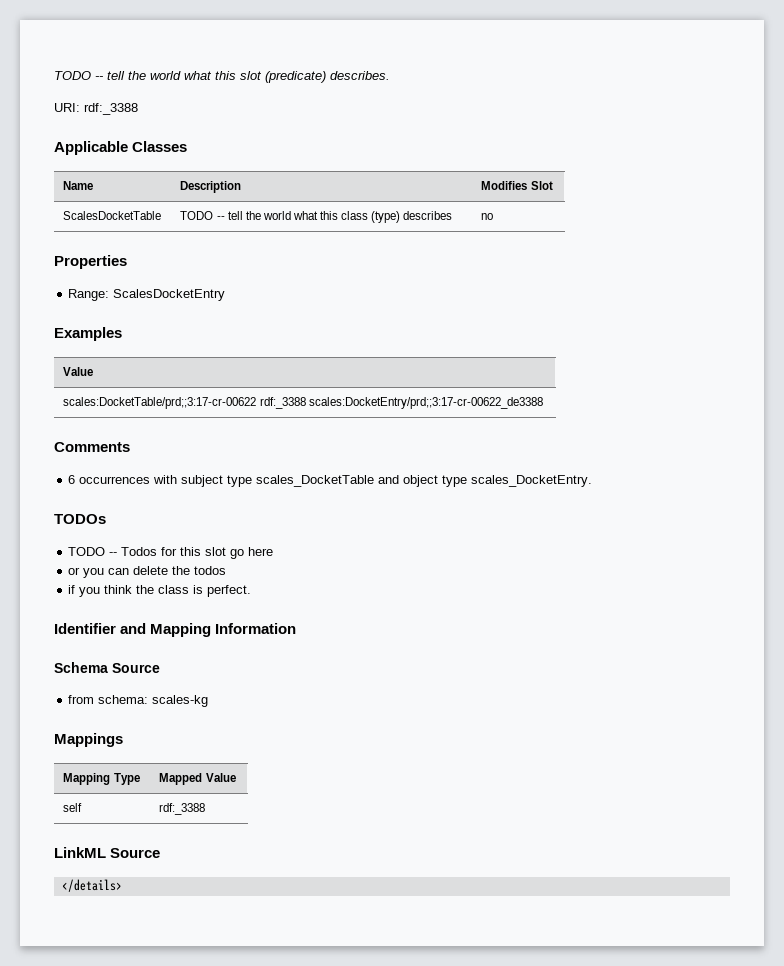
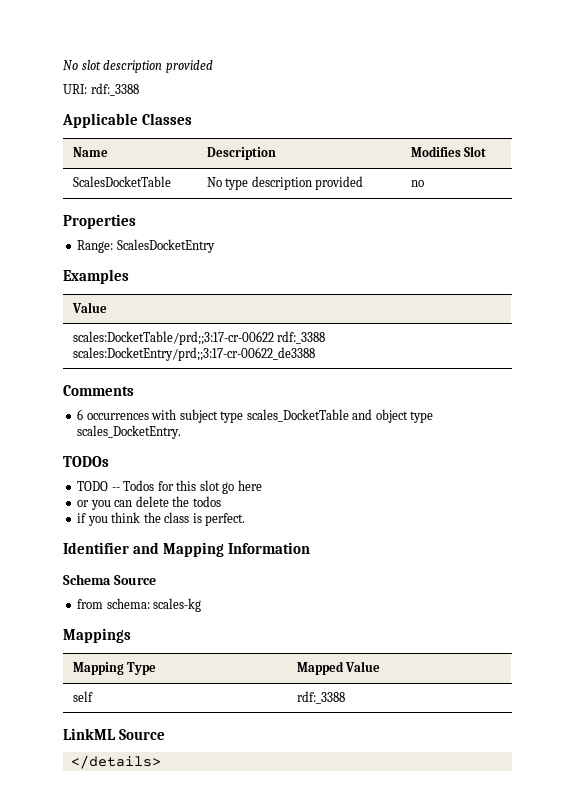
[54,71,390,83] TODO -- tell the world what this slot (predicate) describes. -> [63,60,213,73] No slot description provided
[180,211,453,223] TODO -- tell the world what this class (type) describes -> [206,176,364,190] No type description provided

